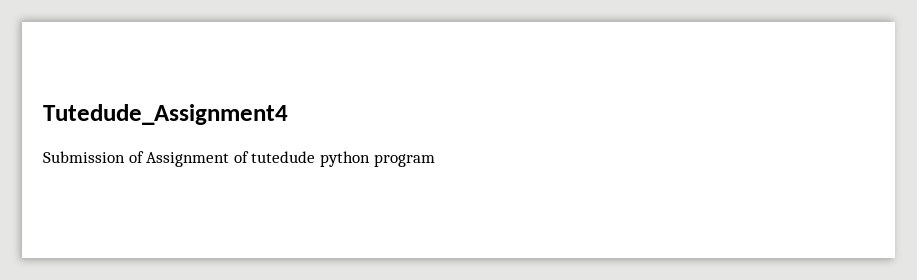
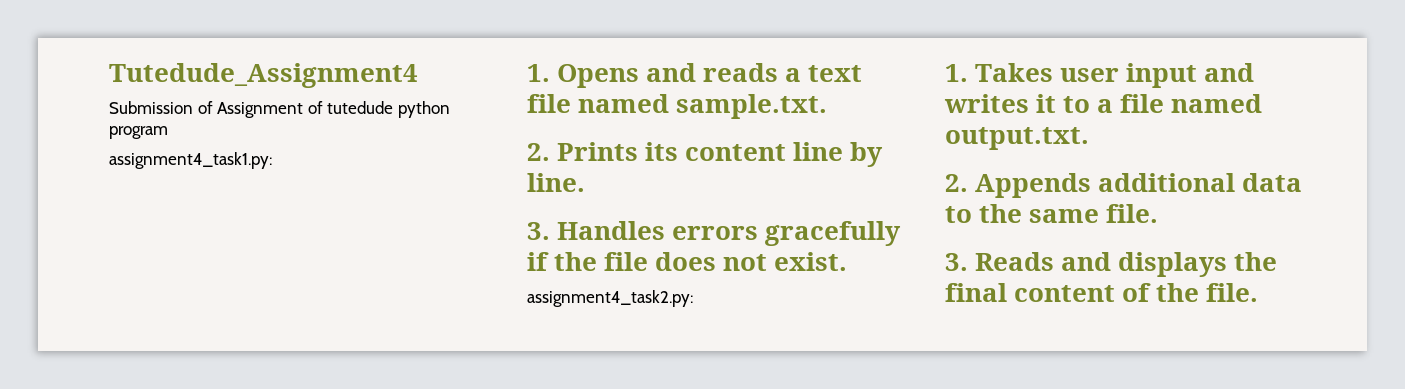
(435, 160) none -> [109,152,272,169] [527,63,863,88] [527,94,828,119] [527,142,884,167] [527,173,585,192] [527,221,902,246] [527,252,848,271] [527,290,693,307] [945,63,1255,88] [944,94,1263,113] [945,127,1089,150] [945,173,1303,198] [945,204,1159,223] [945,252,1278,277] [945,283,1259,302] // assignment4_task1.py: // 1. Opens and reads a text file named sample.txt. // 2. Prints its content line by line. // 3. Handles errors gracefully if the file does not exist. // assignment4_task2.py: // 1. Takes user input and writes it to a file named output.txt. // 2. Appends additional data to the same file. // 3. Reads and displays the final content of the file.

